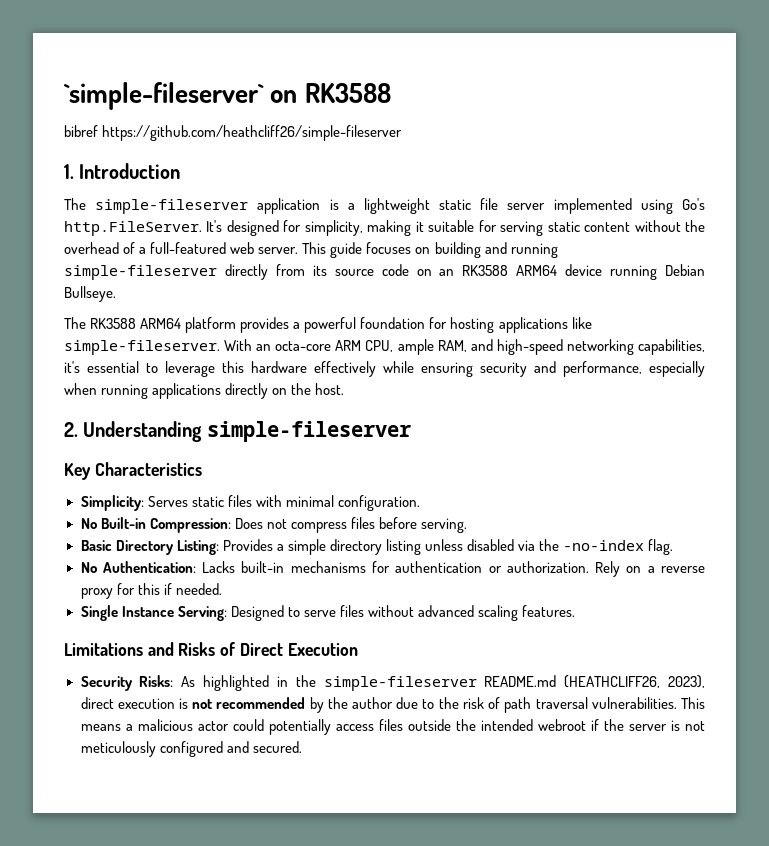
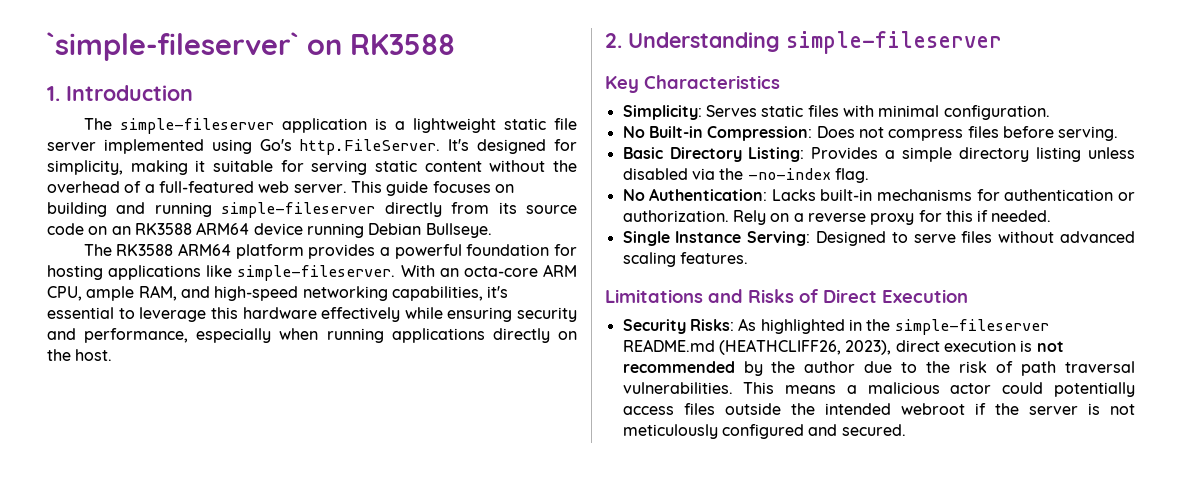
[64,125,403,141] // bibref https://github.com/heathcliff26/simple-fileserver -> (455, 44) none

